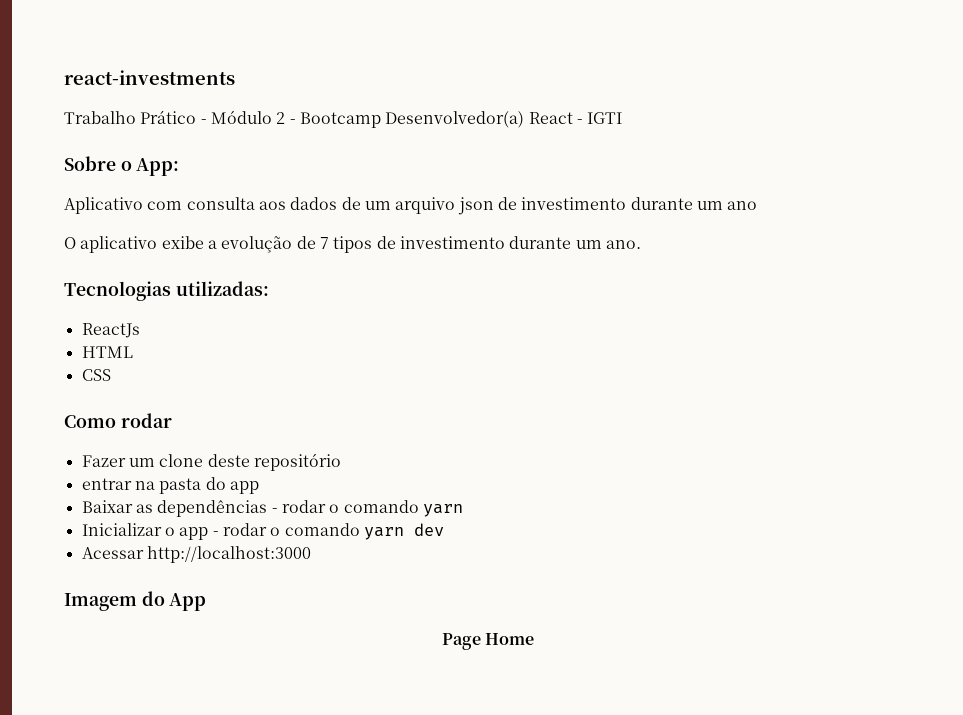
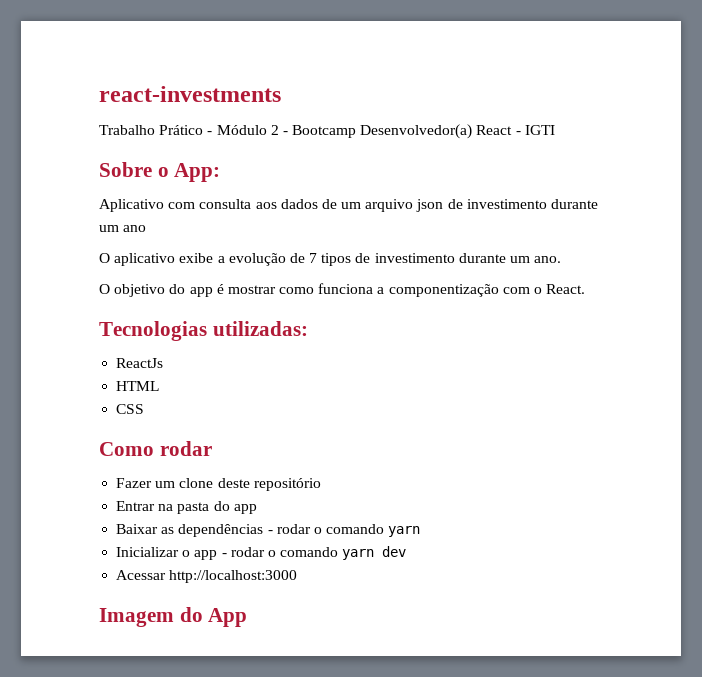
(641, 244) none -> [99,283,586,297] // O objetivo do app é mostrar como funciona a componentização com o React.
[81,478,132,490] entrar -> [116,501,156,511] Entrar
[441,633,535,650] // Page Home -> (248, 617) none

